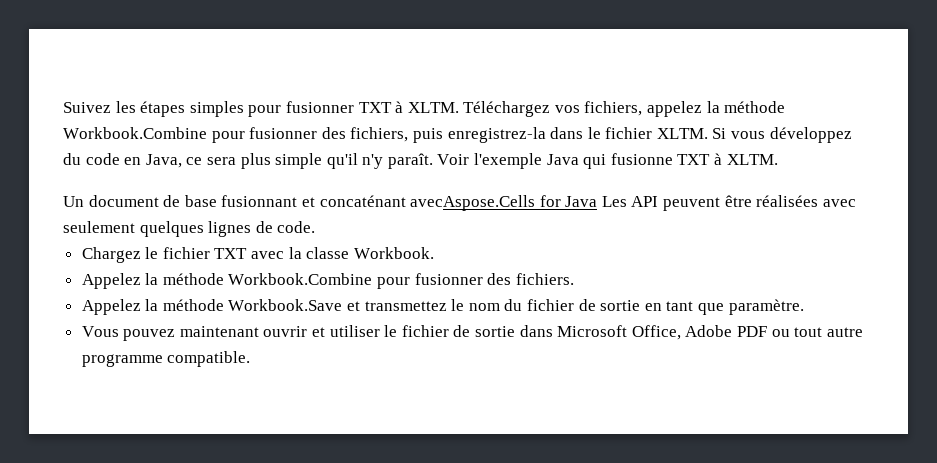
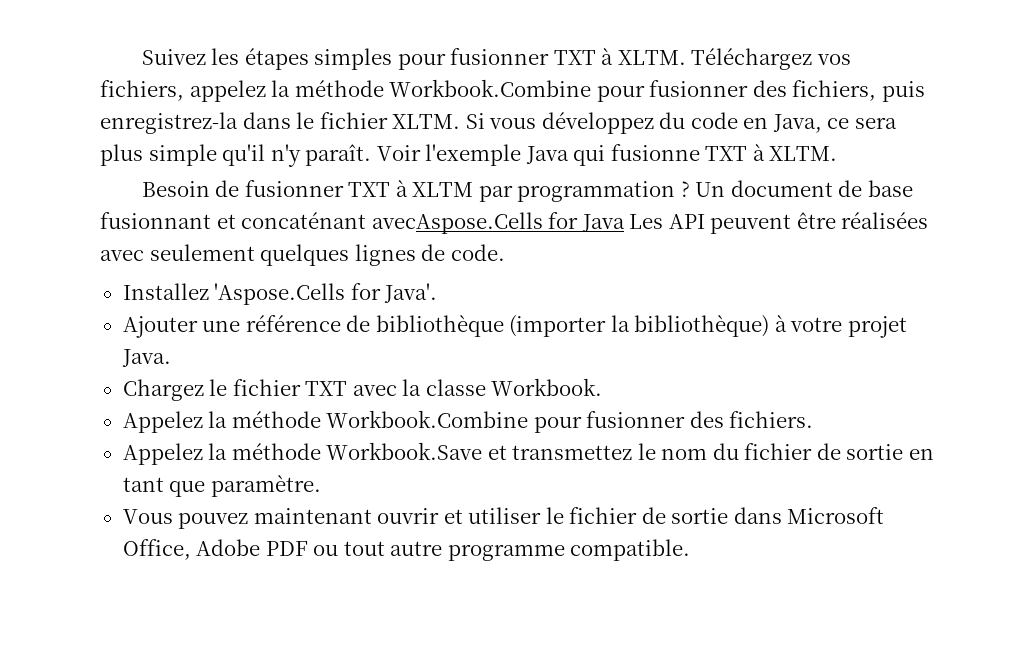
(778, 159) none -> [141,180,690,202] Besoin de fusionner TXT à XLTM par programmation ?
(316, 227) none -> [122,283,438,305] [122,315,907,338] [121,349,171,367] // Installez 'Aspose.Cells for Java'. // Ajouter une référence de bibliothèque (importer la bibliothèque) à votre projet Java.

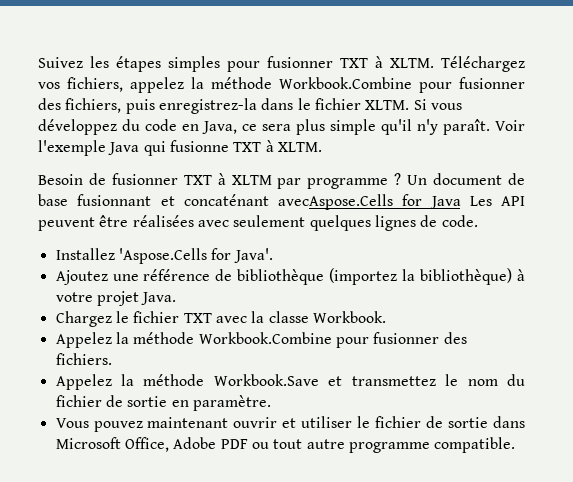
[517,181,676,202] programmation -> [307,178,389,189] programme
[122,316,198,338] Ajouter -> [55,270,108,285] Ajoutez
[509,315,607,337] (importer -> [329,268,398,285] (importez
[122,477,206,497] tant que -> (189, 403) none

